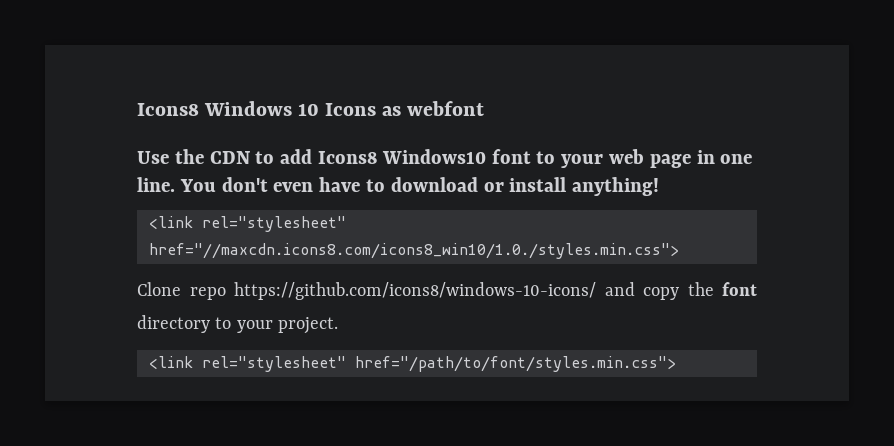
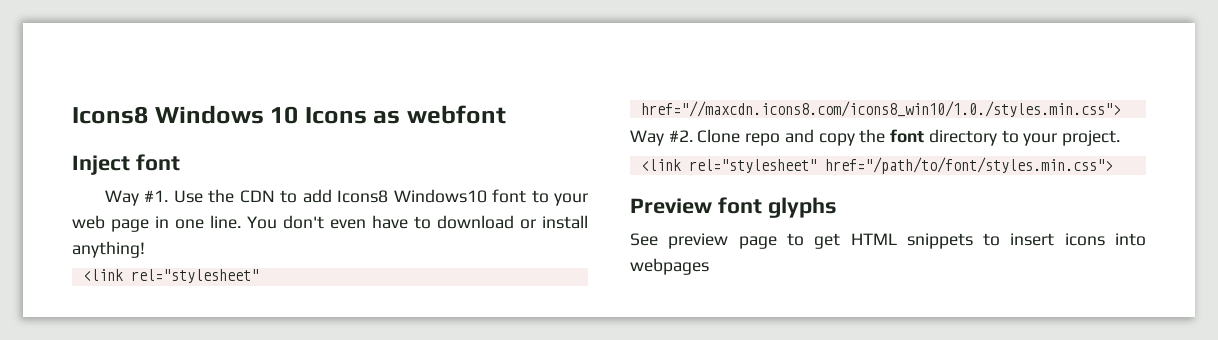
(485, 108) none -> [72,154,180,175] [104,190,169,206] Inject font // Way #1.
(679, 251) none -> [630,130,693,146] Way #2.
[234,282,596,300] https://github.com/icons8/windows-10-icons/ -> (781, 139) none
(676, 364) none -> [630,197,837,218] [630,233,1146,249] [630,258,709,275] // Preview font glyphs // See preview page to get HTML snippets to insert icons into webpages

